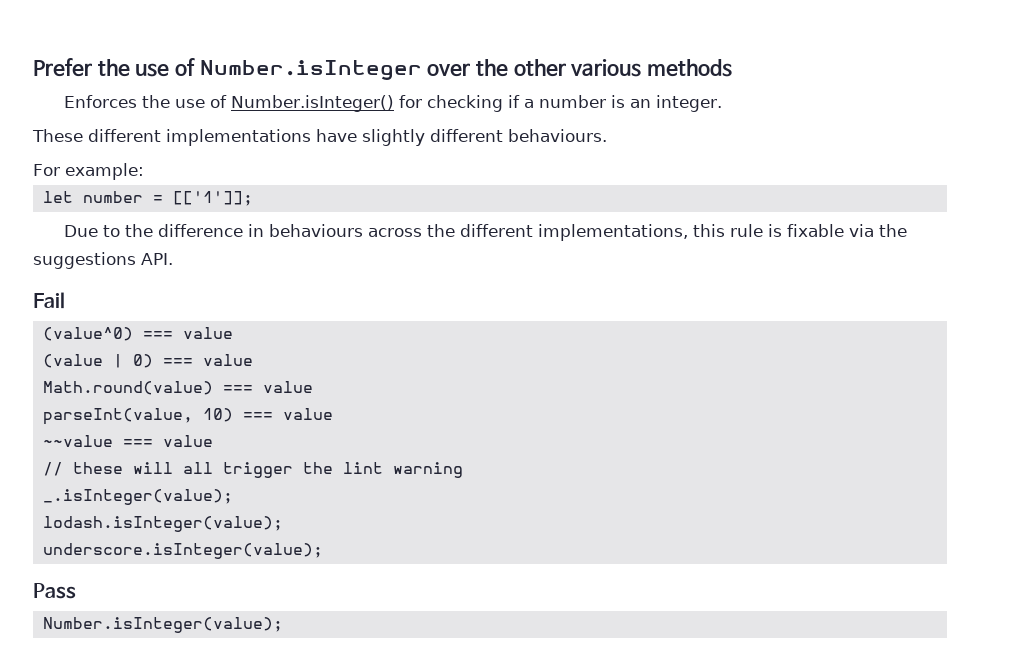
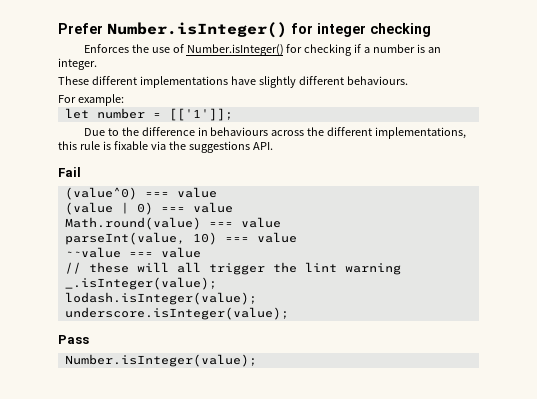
[97,58,733,80] the use of Number.isInteger over the other various methods -> [107,22,431,38] Number.isInteger() for integer checking

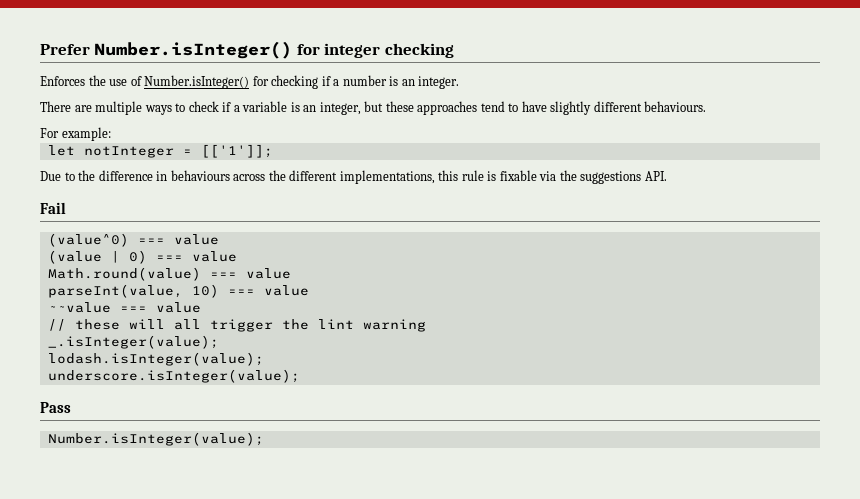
[58,76,228,88] These different implementations -> [40,101,519,115] There are multiple ways to check if a variable is an integer, but these approaches tend to
[96,108,145,119] number -> [83,146,174,158] notInteger

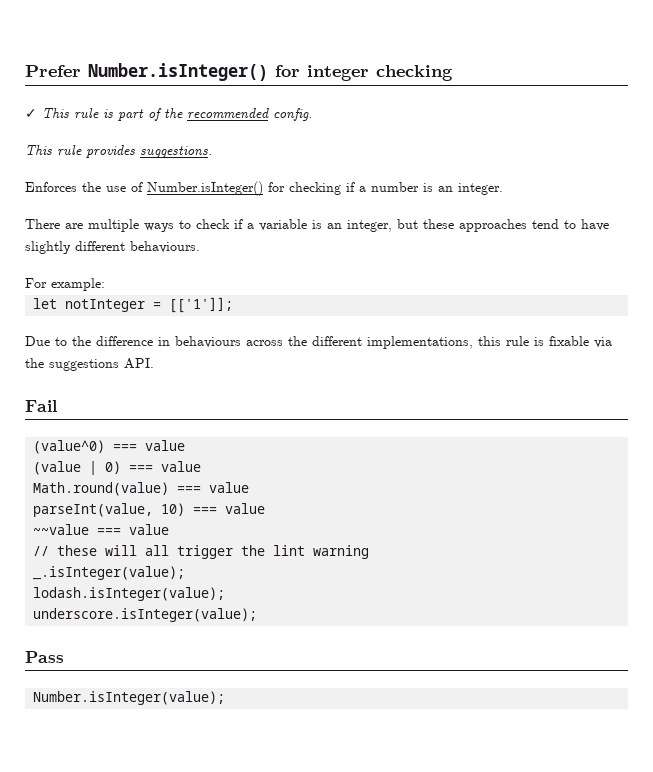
(454, 50) none -> [25,108,312,121] [25,145,212,158] // ✓ This rule is part of the recommended config. // This rule provides suggestions.

